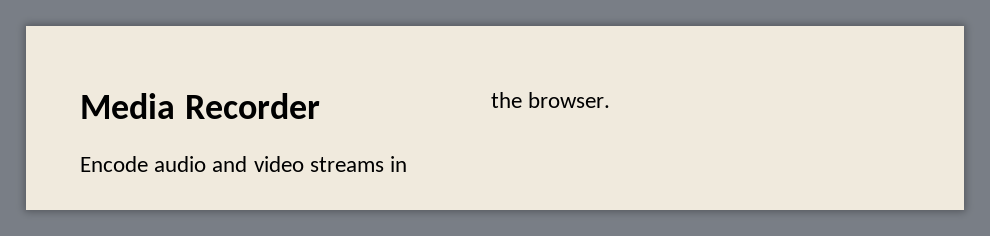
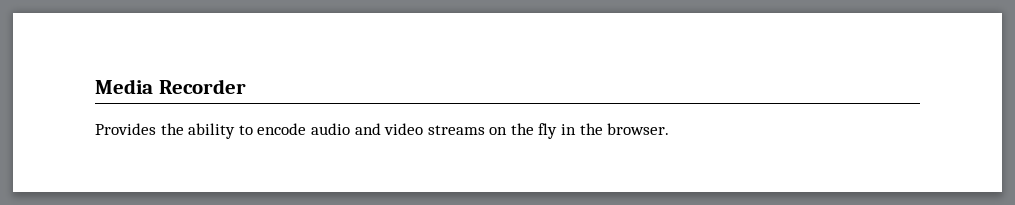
[80,156,148,172] Encode -> [95,123,307,139] Provides the ability to encode
(384, 164) none -> [489,123,558,139] on the fly

